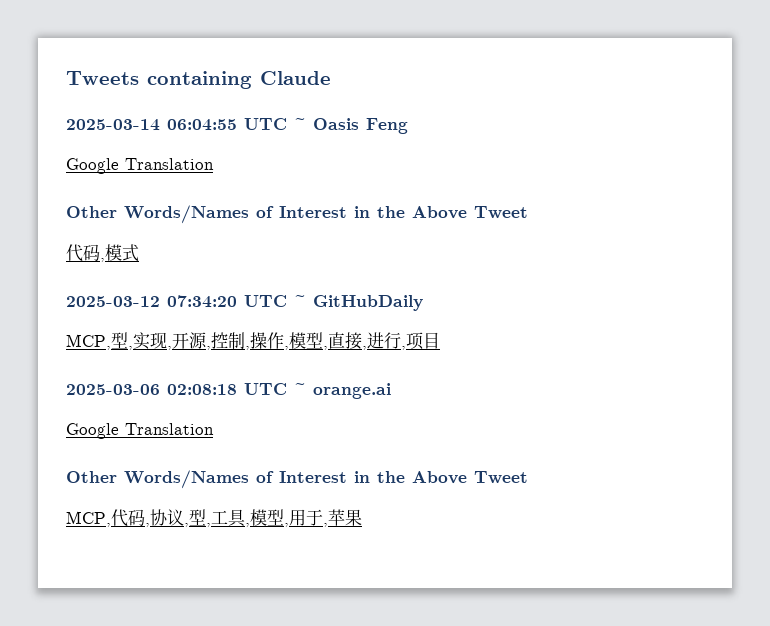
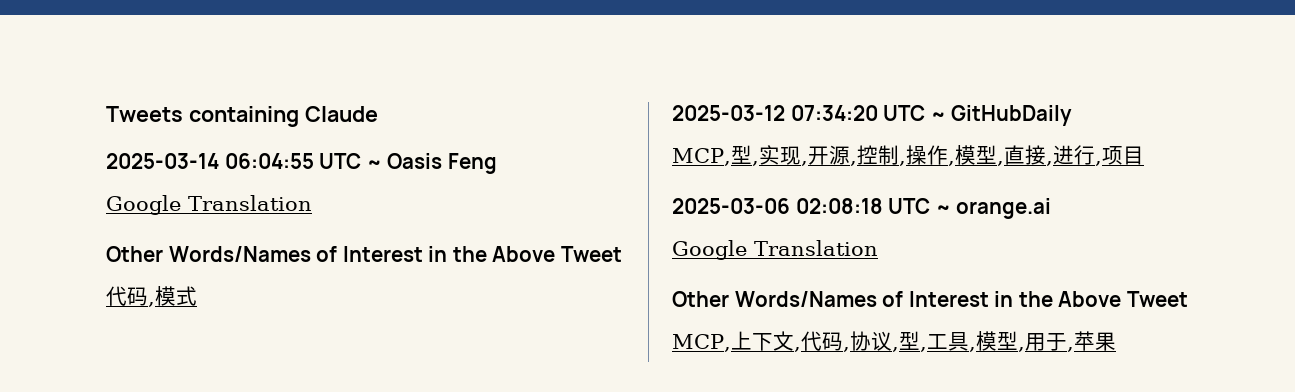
(111, 519) none -> [731,331,801,352] 上下文,

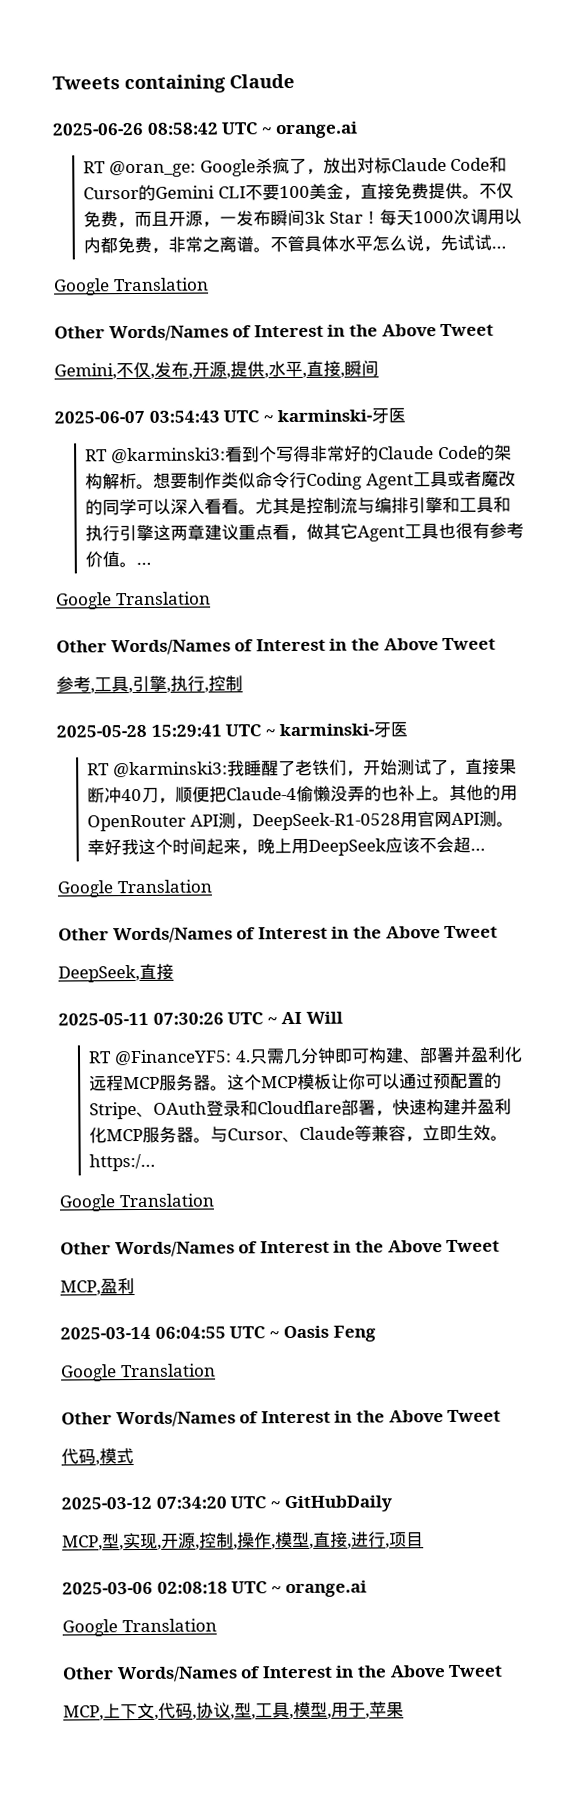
(378, 114) none -> [52,121,359,139] [83,156,508,178] [83,182,515,201] [83,208,523,229] [83,234,508,254] [53,277,209,296] [54,323,495,342] [54,360,379,380] [54,407,407,424] [85,444,512,464] [85,470,517,490] [85,496,512,516] [85,522,525,542] [85,551,153,568] [56,591,211,610] [56,637,497,656] [56,675,243,694] [56,721,409,738] [87,758,518,778] [87,784,519,804] [87,810,515,832] [87,836,487,856] [57,879,212,898] [58,925,499,944] [58,963,174,983] [58,1011,343,1026] [88,1046,523,1066] [89,1072,503,1092] [89,1098,513,1120] [89,1124,509,1144] [89,1153,157,1172] [59,1193,214,1212] [60,1239,501,1258] [60,1278,135,1296] // 2025-06-26 08:58:42 UTC ~ orange.ai // RT @oran_ge: Google杀疯了，放出对标Claude Code和Cursor的Gemini CLI不要100美金，直接免费提供。不仅免费，而且开源，一发布瞬间3k Star！每天1000次调用以内都免费，非常之离谱。不管具体水平怎么说，先试试… // Google Translation // Other Words/Names of Interest in the Above Tweet // Gemini,不仅,发布,开源,提供,水平,直接,瞬间 // 2025-06-07 03:54:43 UTC ~ karminski-牙医 // RT @karminski3:看到个写得非常好的Claude Code的架构解析。想要制作类似命令行Coding Agent工具或者魔改的同学可以深入看看。尤其是控制流与编排引擎和工具和执行引擎这两章建议重点看，做其它Agent工具也很有参考价值。… // Google Translation // Other Words/Names of Interest in the Above Tweet // 参考,工具,引擎,执行,控制 // 2025-05-28 15:29:41 UTC ~ karminski-牙医 // RT @karminski3:我睡醒了老铁们，开始测试了，直接果断冲40刀，顺便把Claude-4偷懒没弄的也补上。其他的用OpenRouter API测，DeepSeek-R1-0528用官网API测。幸好我这个时间起来，晚上用DeepSeek应该不会超… // Google Translation // Other Words/Names of Interest in the Above Tweet // DeepSeek,直接 // 2025-05-11 07:30:26 UTC ~ AI Will // RT @FinanceYF5: 4.只需几分钟即可构建、部署并盈利化远程MCP服务器。这个MCP模板让你可以通过预配置的Stripe、OAuth登录和Cloudflare部署，快速构建并盈利化MCP服务器。与Cursor、Claude等兼容，立即生效。https:/… // Google Translation // Other Words/Names of Interest in the Above Tweet // MCP,盈利

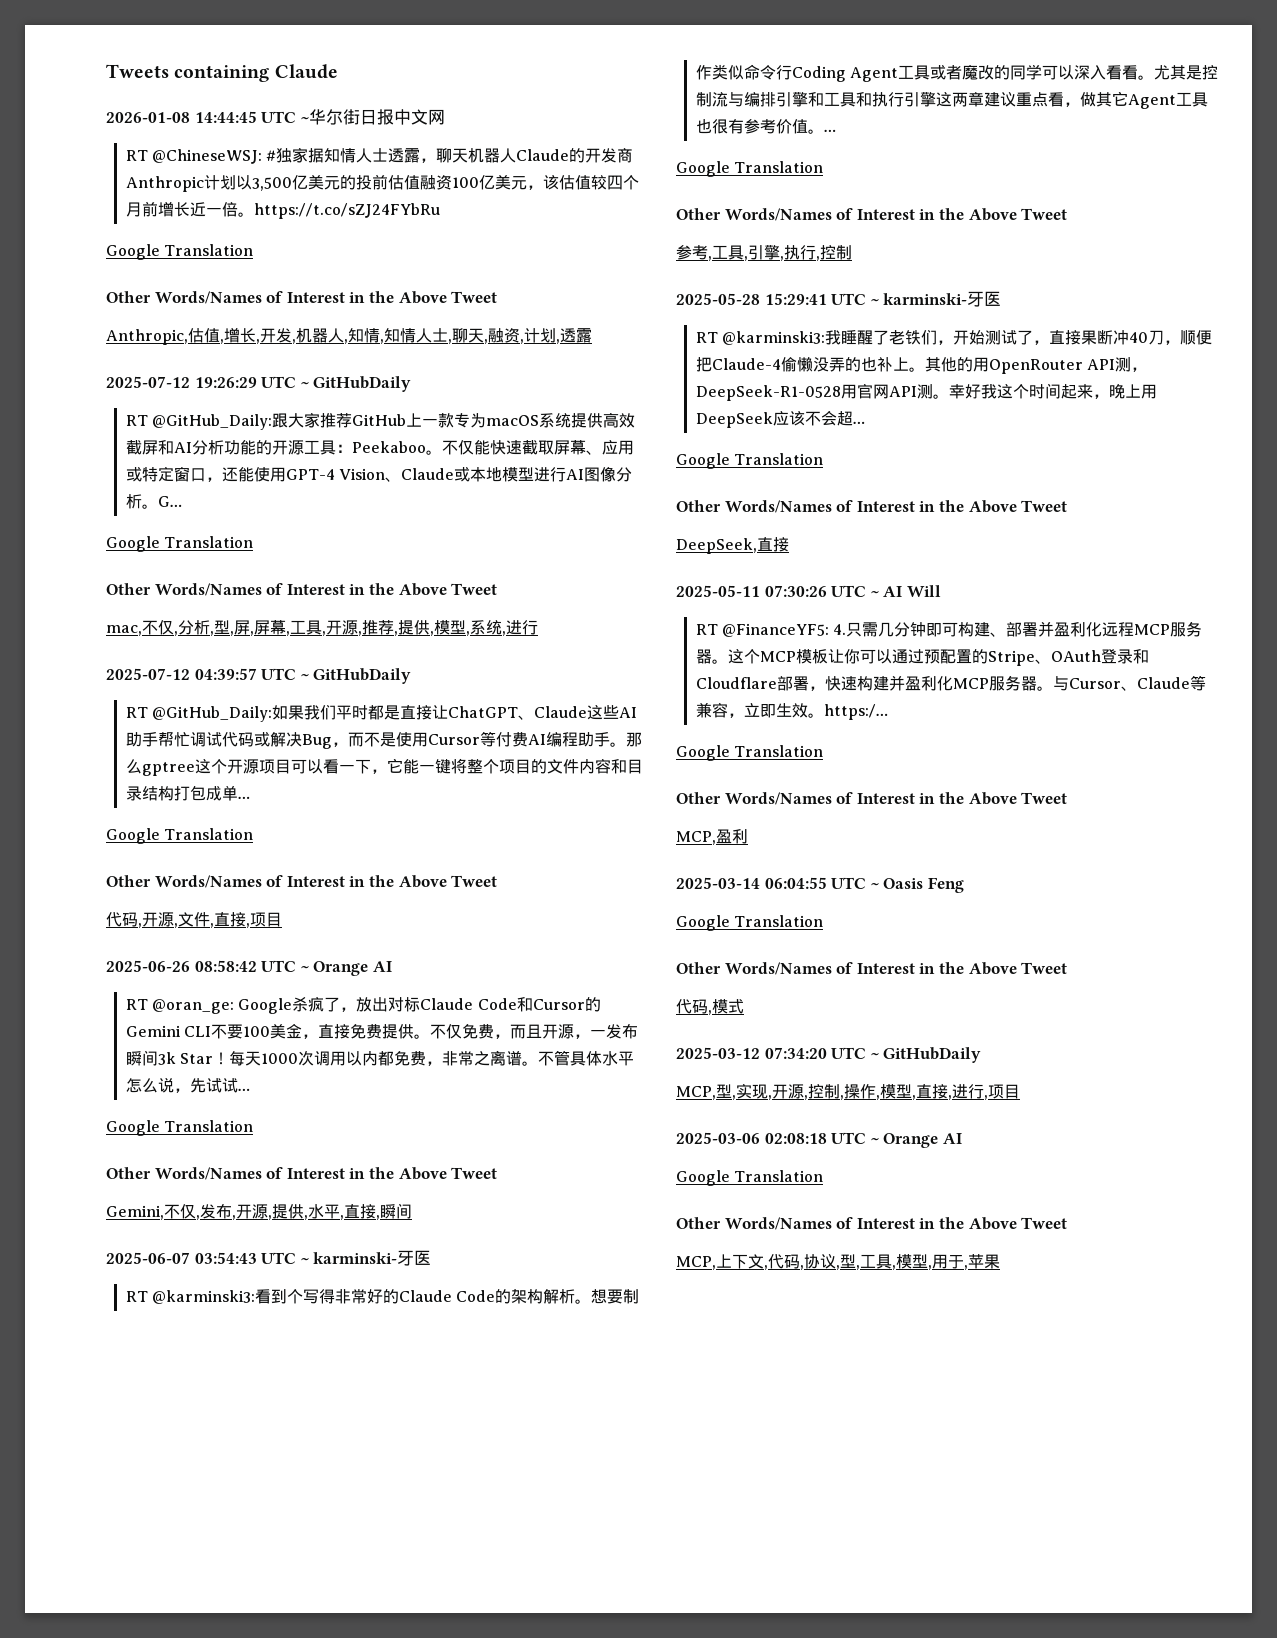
(295, 81) none -> [106,109,445,125] [125,147,634,164] [125,174,639,192] [125,201,440,219] [106,244,254,260] [106,291,498,304] [106,327,592,345] [106,376,412,392] [125,412,635,430] [125,440,634,455] [125,466,632,482] [125,494,182,509] [106,536,254,552] [106,583,498,596] [106,620,538,636] [106,668,412,684] [125,705,637,722] [125,731,642,749] [125,758,643,776] [125,785,250,801] [106,828,254,844] [106,875,498,888] [106,912,282,928] // 2026-01-08 14:44:45 UTC ~华尔街日报中文网 // RT @ChineseWSJ: #独家据知情人士透露，聊天机器人Claude的开发商Anthropic计划以3,500亿美元的投前估值融资100亿美元，该估值较四个月前增长近一倍。https://t.co/sZJ24FYbRu // Google Translation // Other Words/Names of Interest in the Above Tweet // Anthropic,估值,增长,开发,机器人,知情,知情人士,聊天,融资,计划,透露 // 2025-07-12 19:26:29 UTC ~ GitHubDaily // RT @GitHub_Daily:跟大家推荐GitHub上一款专为macOS系统提供高效截屏和AI分析功能的开源工具：Peekaboo。不仅能快速截取屏幕、应用或特定窗口，还能使用GPT-4 Vision、Claude或本地模型进行AI图像分析。G… // Google Translation // Other Words/Names of Interest in the Above Tweet // mac,不仅,分析,型,屏,屏幕,工具,开源,推荐,提供,模型,系统,进行 // 2025-07-12 04:39:57 UTC ~ GitHubDaily // RT @GitHub_Daily:如果我们平时都是直接让ChatGPT、Claude这些AI助手帮忙调试代码或解决Bug，而不是使用Cursor等付费AI编程助手。那么gptree这个开源项目可以看一下，它能一键将整个项目的文件内容和目录结构打包成单… // Google Translation // Other Words/Names of Interest in the Above Tweet // 代码,开源,文件,直接,项目
[275,121,359,139] orange.ai -> [313,961,392,976] Orange AI
[285,1580,368,1598] orange.ai -> [883,1133,962,1148] Orange AI

